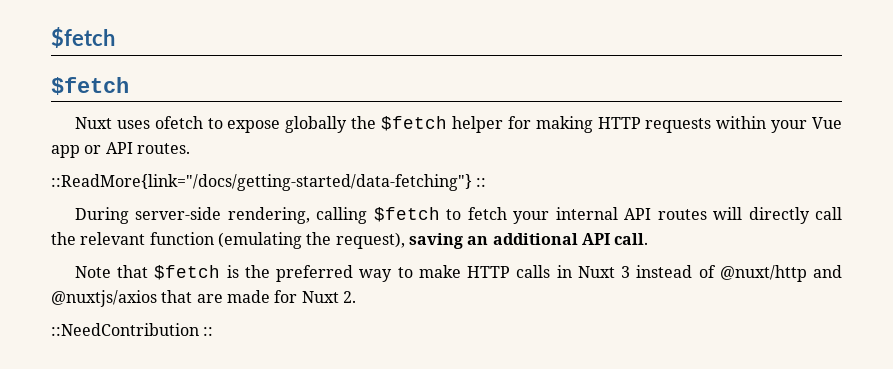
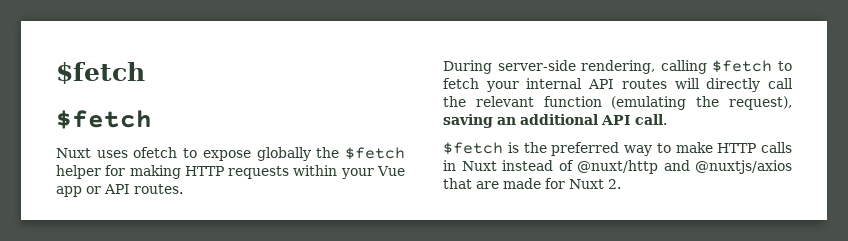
[51,174,487,191] // ::ReadMore{link="/docs/getting-started/data-fetching"} :: -> (183, 189) none
[74,265,149,278] Note that -> (667, 119) none
[621,266,631,278] 3 -> (497, 166) none
[51,323,214,336] // ::NeedContribution :: -> (621, 184) none

